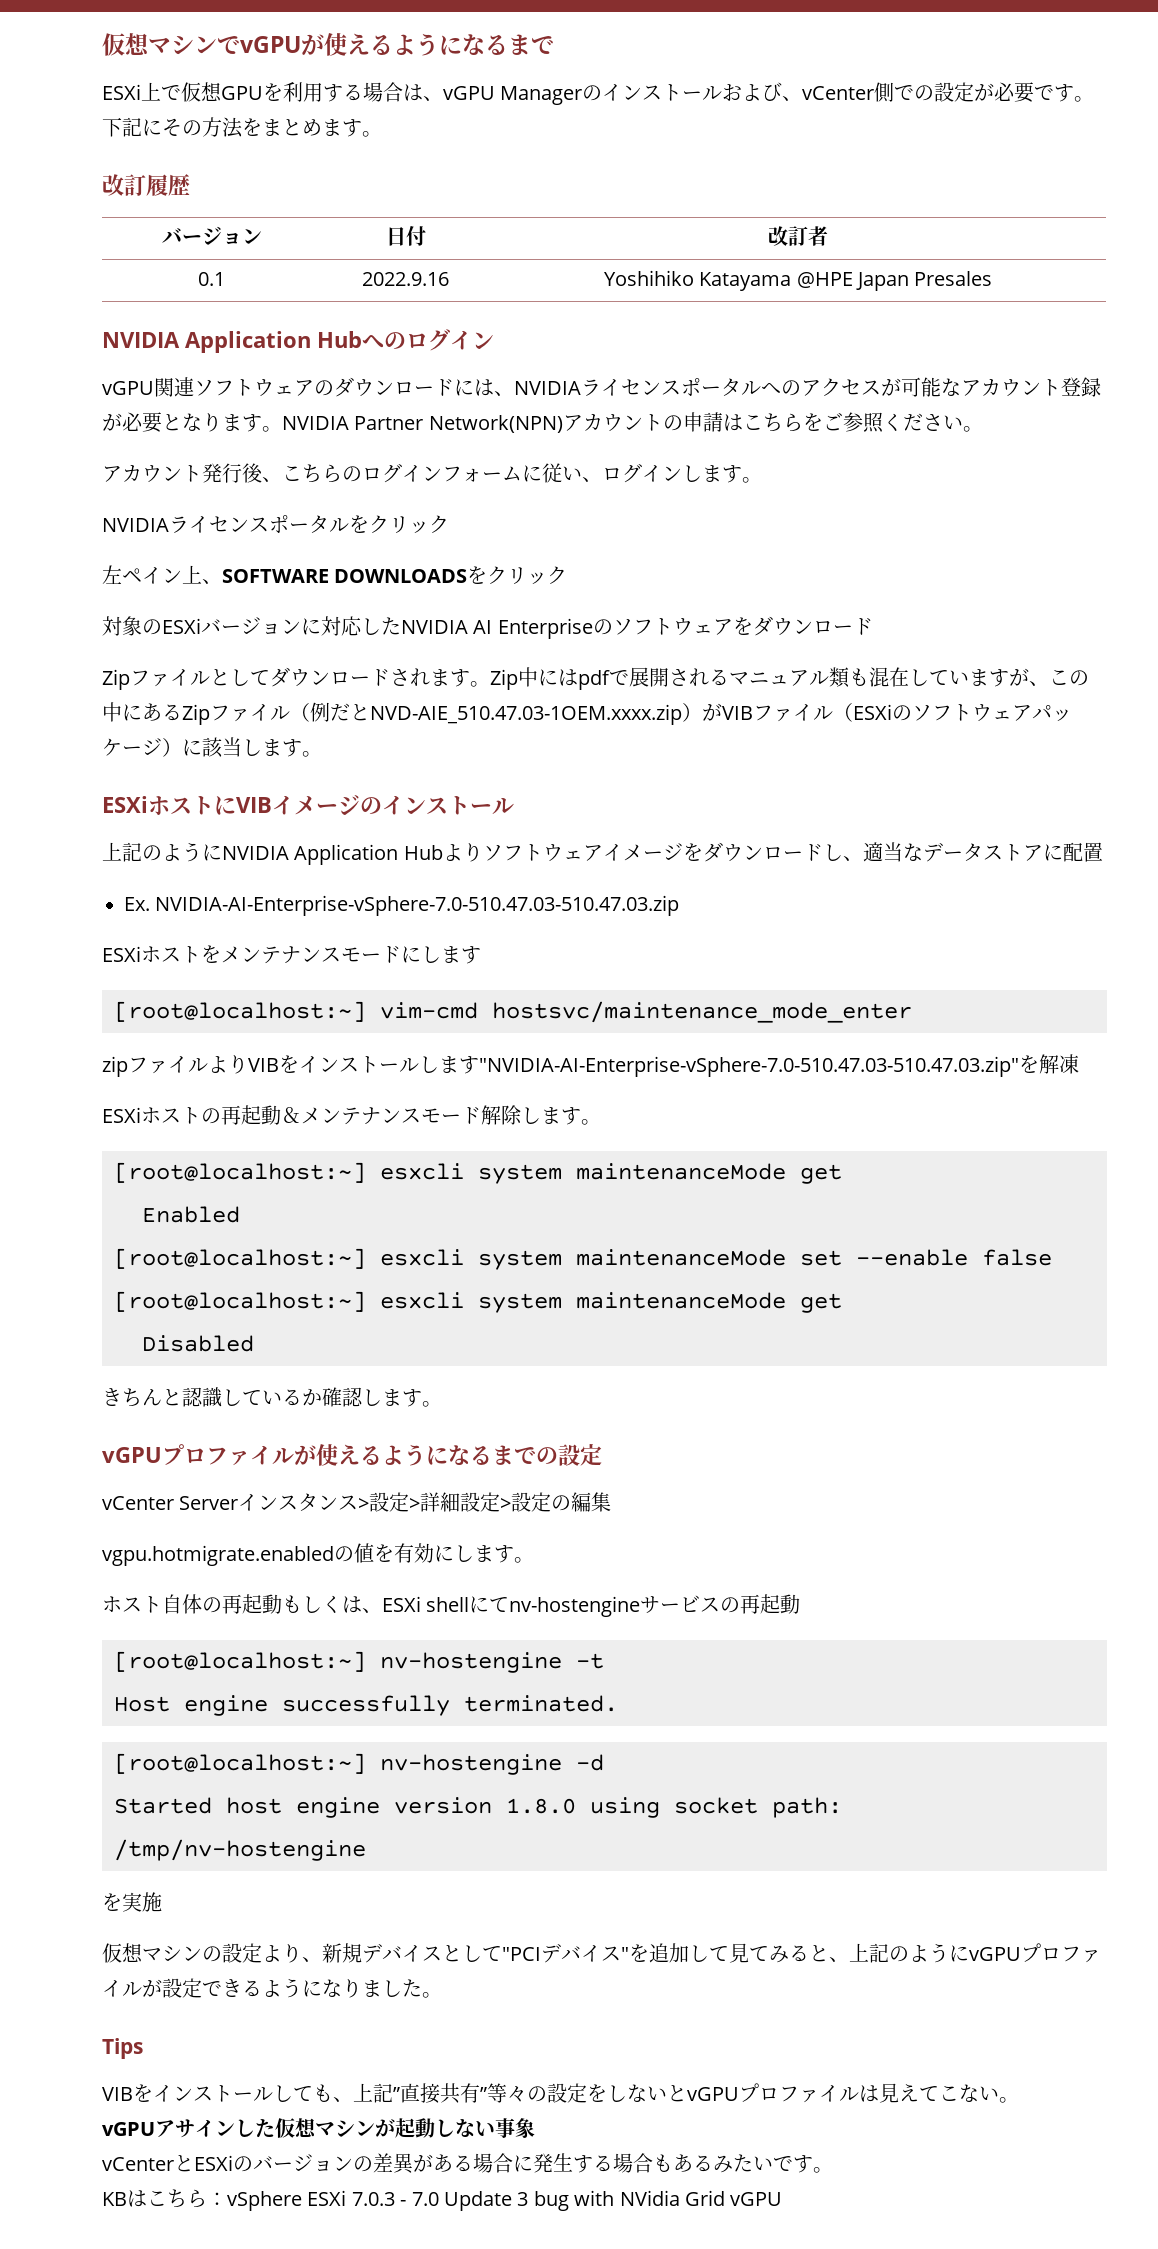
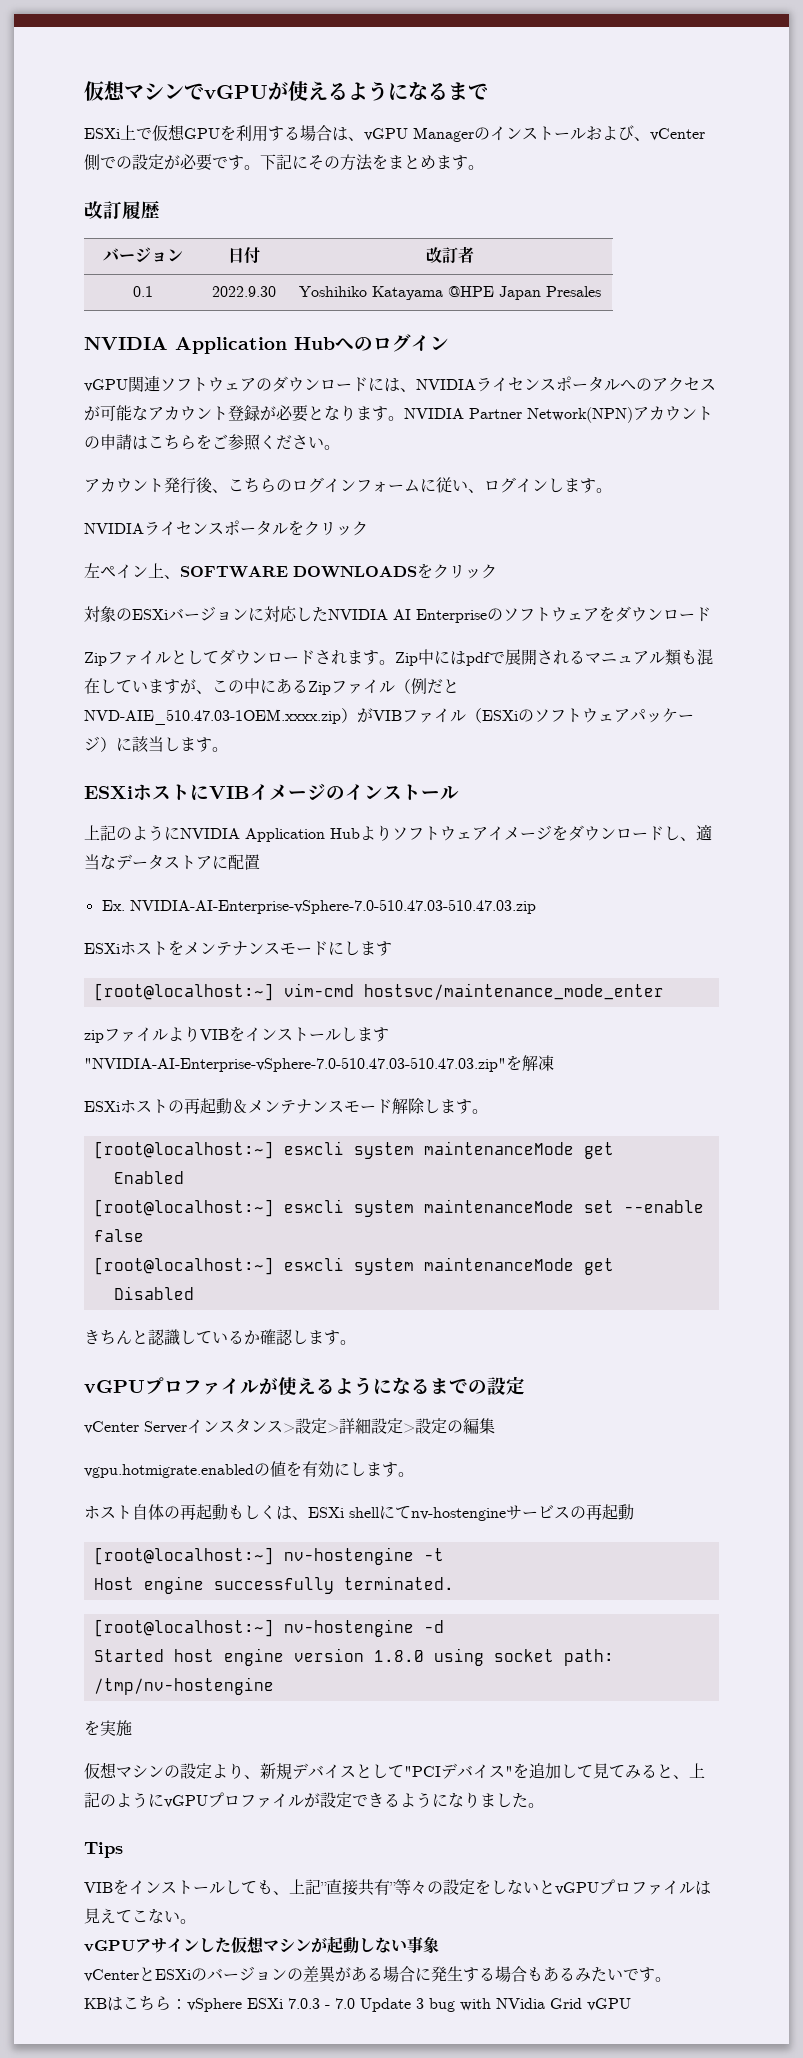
[362,272,449,286] 2022.9.16 -> [212,286,276,297] 2022.9.30

